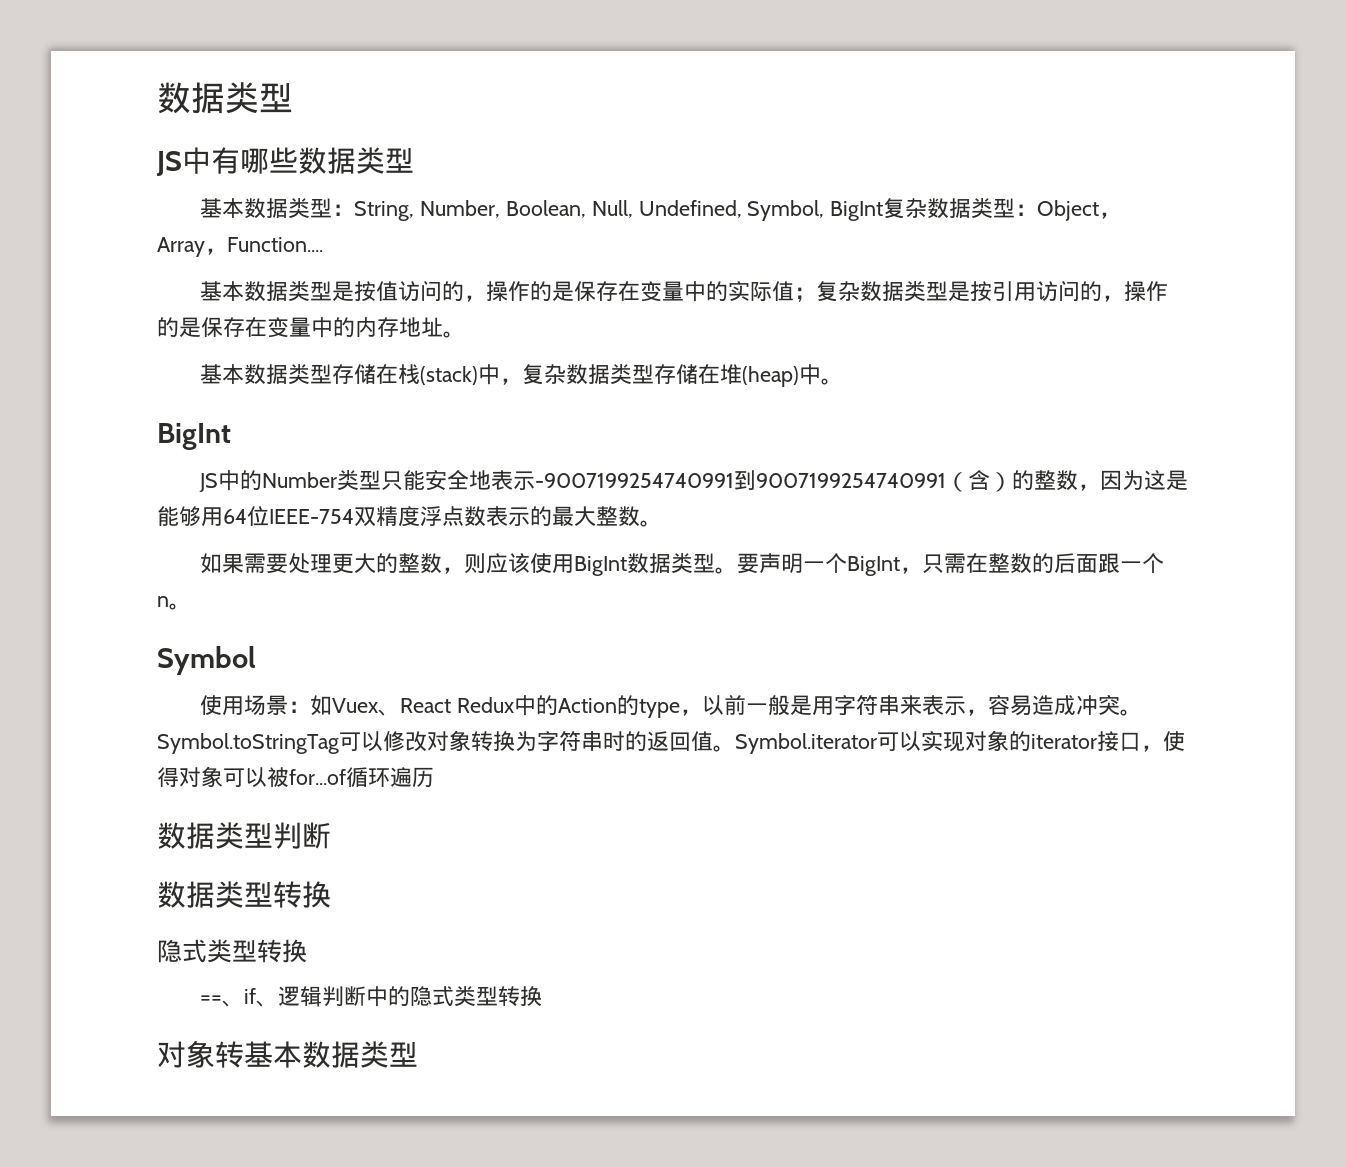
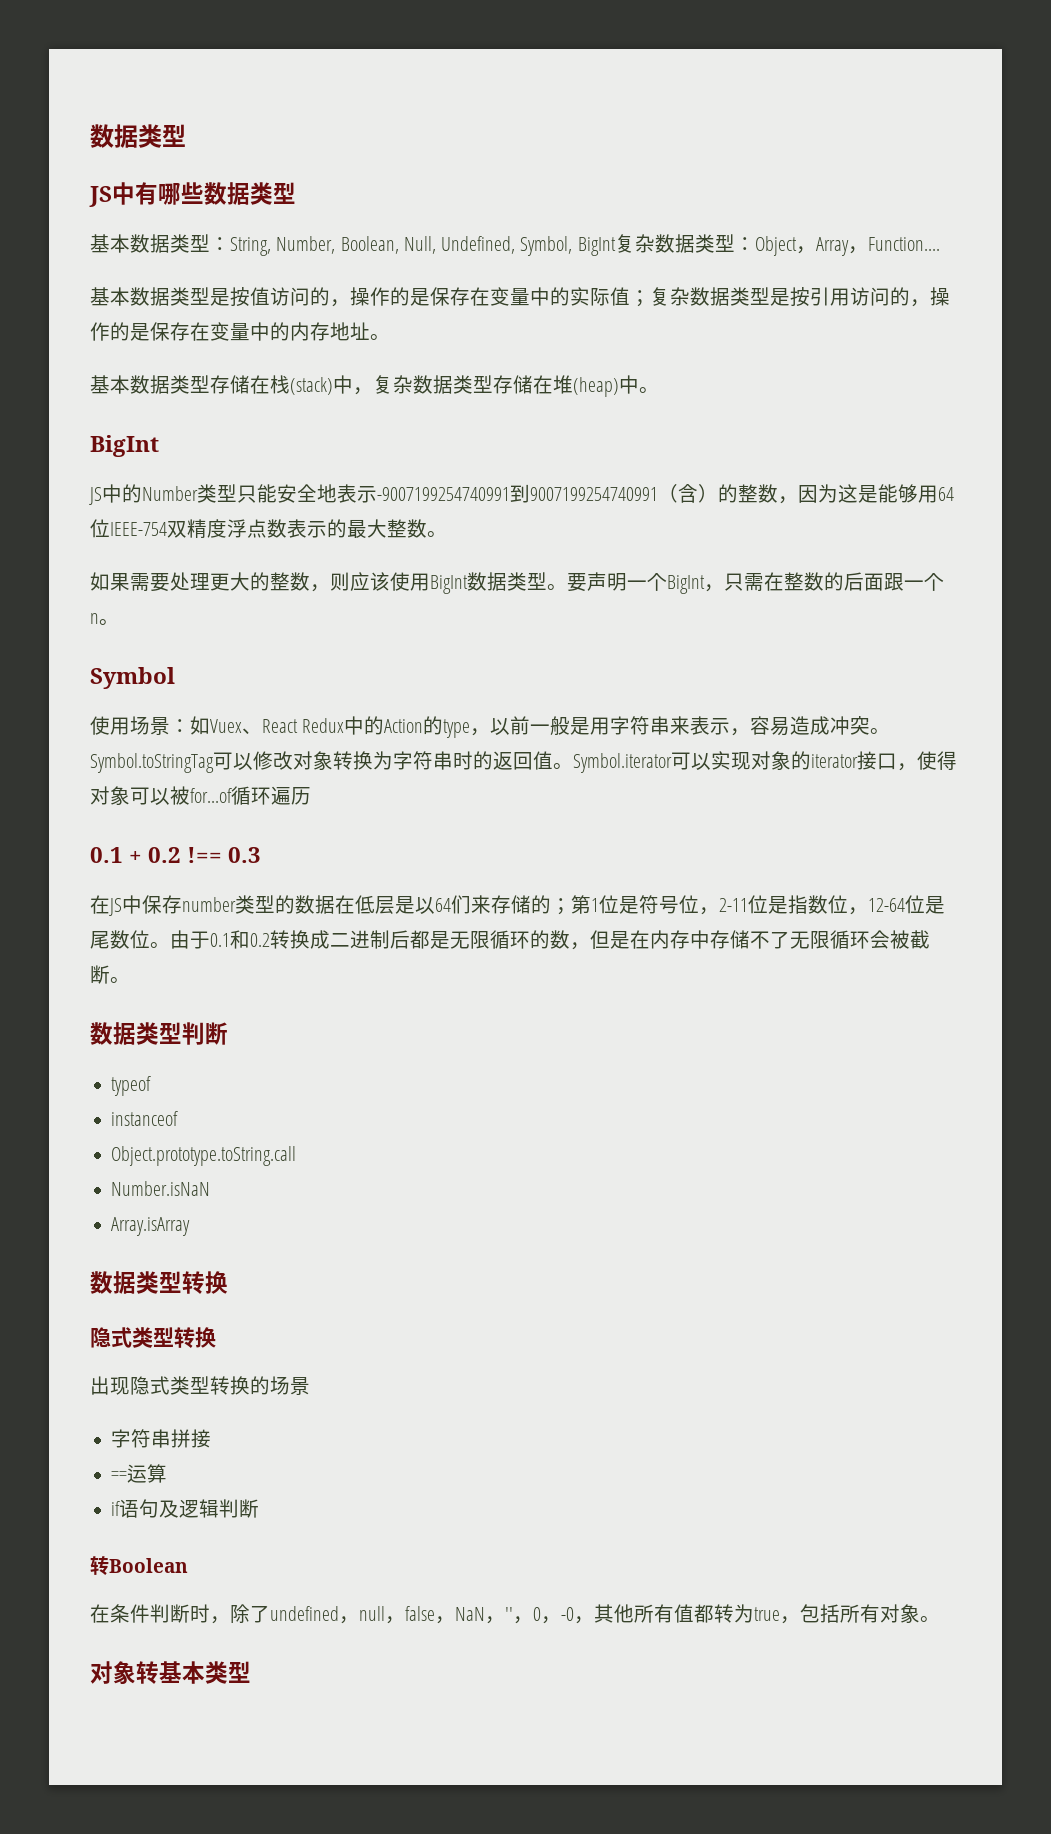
[157,822,331,849] 数据类型判断 -> [90,847,262,863] [90,895,945,916] [90,930,930,950] [90,965,130,984] [90,1022,228,1045] [111,1076,152,1096] [111,1111,179,1126] [111,1146,297,1166] [111,1181,211,1196] [111,1217,191,1236] 0.1 + 0.2 !== 0.3 // 在JS中保存number类型的数据在低层是以64们来存储的；第1位是符号位，2-11位是指数位，12-64位是尾数位。由于0.1和0.2转换成二进制后都是无限循环的数，但是在内存中存储不了无限循环会被截断。 // 数据类型判断 // typeof // instanceof // Object.prototype.toString.call // Number.isNaN // Array.isArray
[200,986,543,1007] ==、if、逻辑判断中的隐式类型转换 -> [90,1376,310,1395] [111,1429,212,1448] [111,1464,168,1483] [111,1499,260,1518] [90,1556,188,1576] [90,1604,940,1624] 出现隐式类型转换的场景 // 字符串拼接 // ==运算 // if语句及逻辑判断 // 转Boolean // 在条件判断时，除了undefined，null，false，NaN，''，0，-0，其他所有值都转为true，包括所有对象。
[302,1041,360,1068] 数据 -> (205, 1672) none

